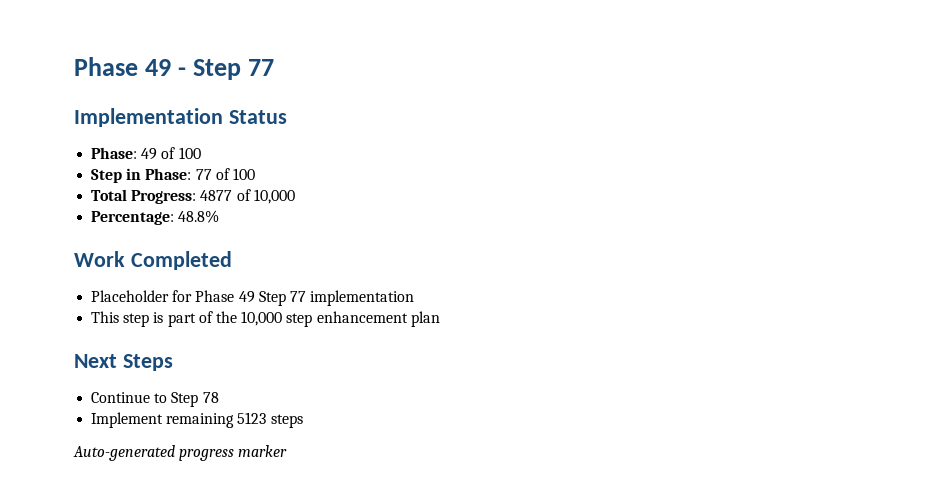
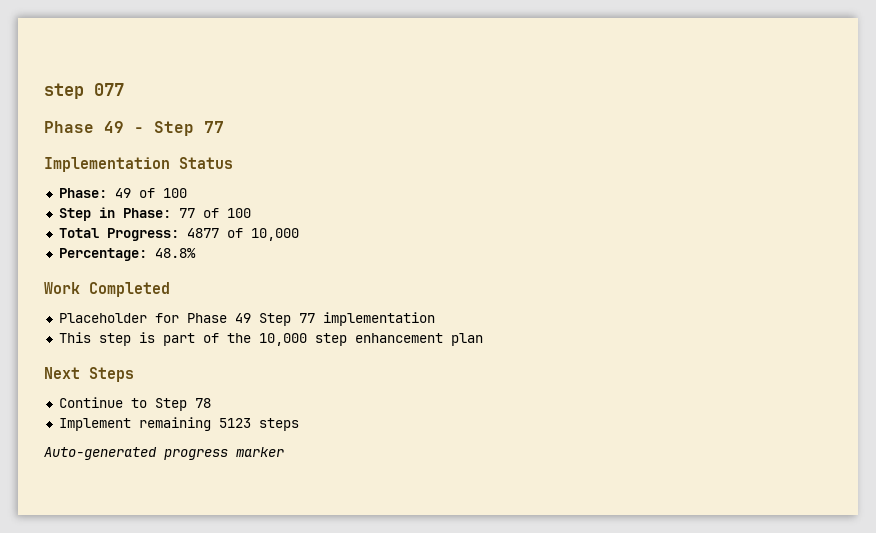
(74, 66) none -> [44,83,124,99] step 077 //

